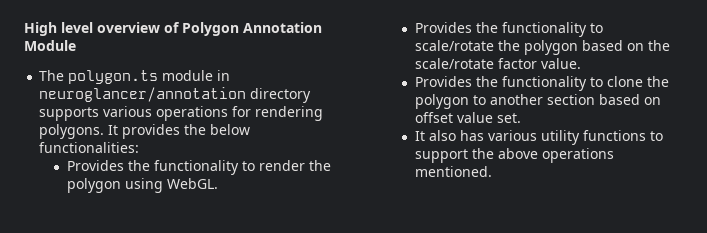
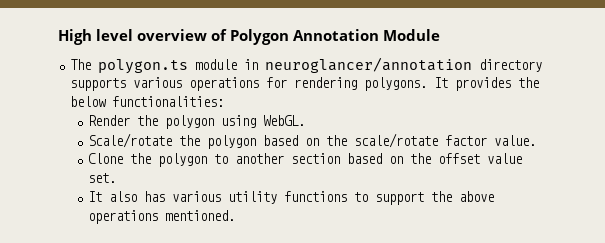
[66,160,305,175] Provides the functionality to render -> [87,115,130,126] Render
[414,22,603,37] [414,40,494,51] Provides the functionality to scale/rotate -> [87,133,172,148] Scale/rotate
[414,76,643,91] Provides the functionality to clone -> [87,153,123,164] Clone
(661, 101) none -> [409,153,431,164] the

